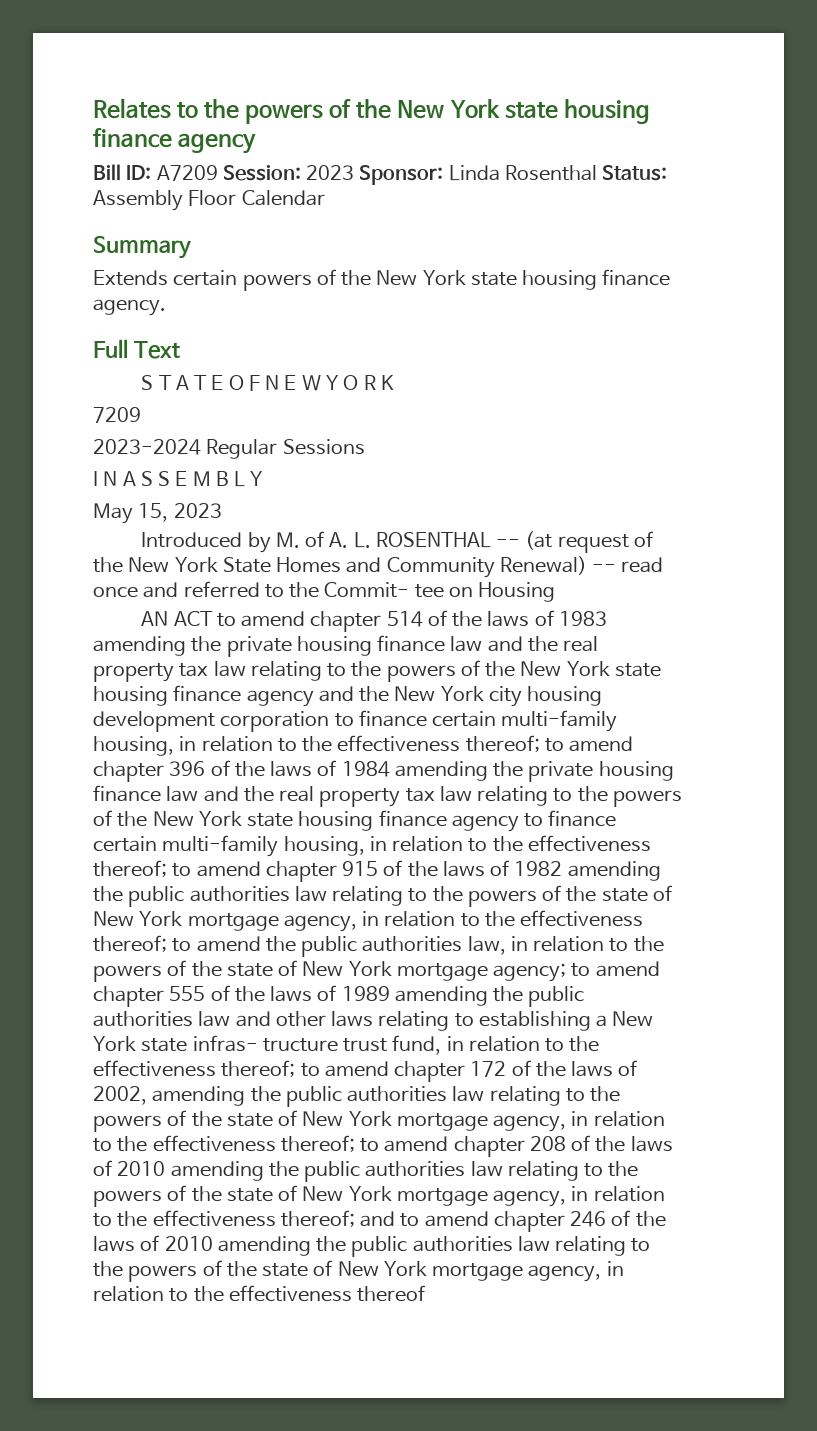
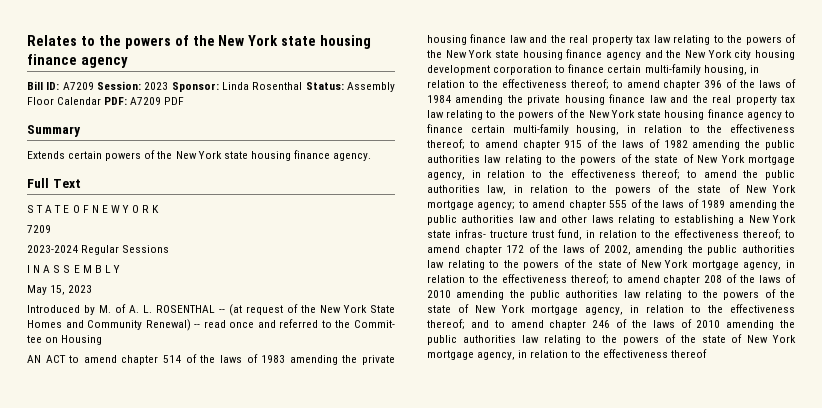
(325, 198) none -> [104,97,185,105] PDF: A7209 PDF

